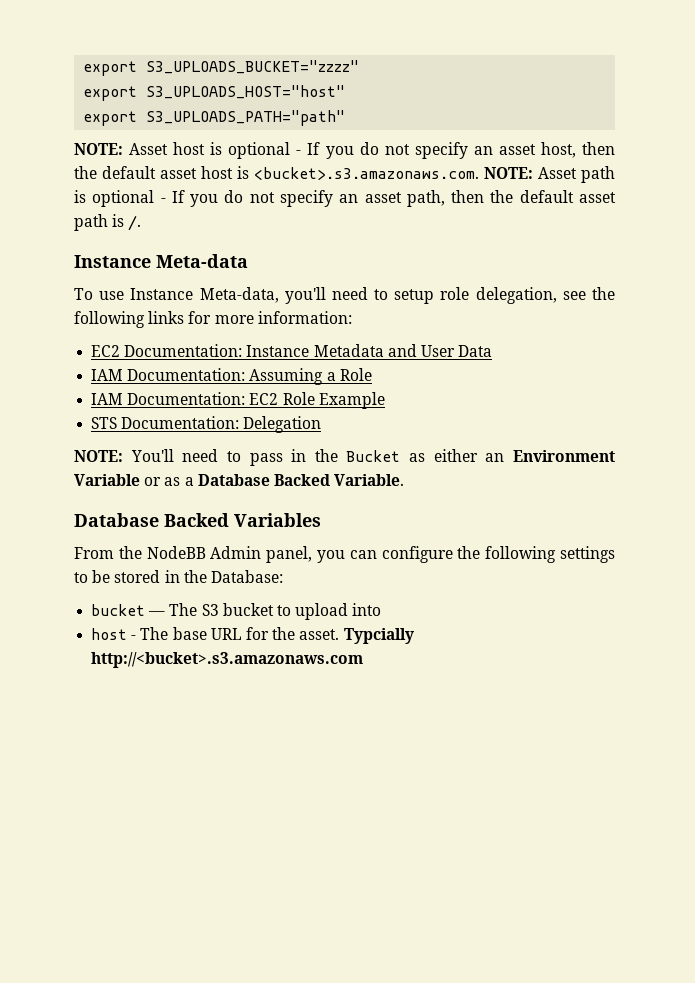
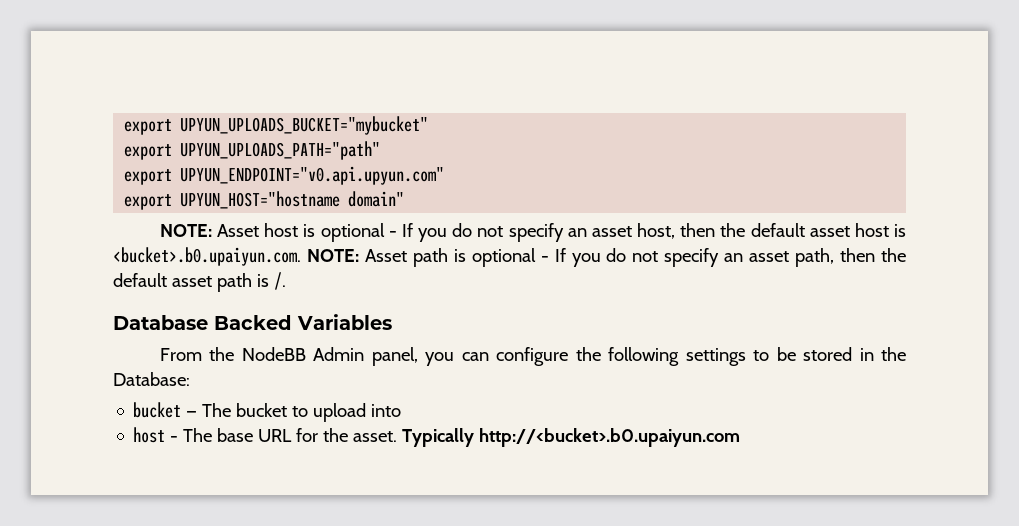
[83,60,360,76] [83,85,346,101] [83,110,346,126] export S3_UPLOADS_BUCKET="zzzz" // export S3_UPLOADS_HOST="host" // export S3_UPLOADS_PATH="path" -> [124,116,429,135] [124,141,381,160] [124,166,445,185] [124,191,405,210] export UPYUN_UPLOADS_BUCKET="mybucket" // export UPYUN_UPLOADS_PATH="path" // export UPYUN_ENDPOINT="v0.api.upyun.com" // export UPYUN_HOST="hostname domain"
[254,167,479,180] <bucket>.s3.amazonaws.com. -> [113,247,301,266] <bucket>.b0.upaiyun.com.
[74,254,248,268] [74,287,615,304] [74,311,352,328] [91,344,493,357] [91,368,372,385] [91,392,385,409] [91,416,322,433] [74,449,615,466] [74,474,405,486] // Instance Meta-data // To use Instance Meta-data, you'll need to setup role delegation, see the following links for more information: // EC2 Documentation: Instance Metadata and User Data // IAM Documentation: Assuming a Role // IAM Documentation: EC2 Role Example // STS Documentation: Delegation // NOTE: You'll need to pass in the Bucket as either an Environment Variable or as a Database Backed Variable. -> (286, 281) none
[201,604,219,616] S3 -> (232, 410) none
[343,628,414,644] [91,652,364,668] Typcially http://<bucket>.s3.amazonaws.com -> [402,428,741,447] Typically http://<bucket>.b0.upaiyun.com

